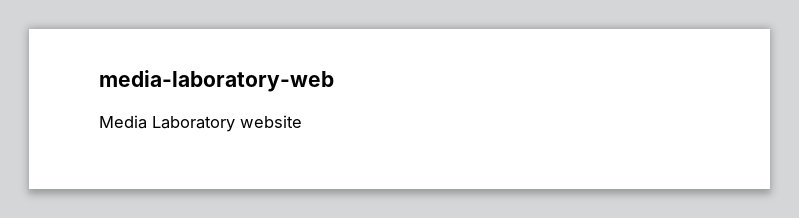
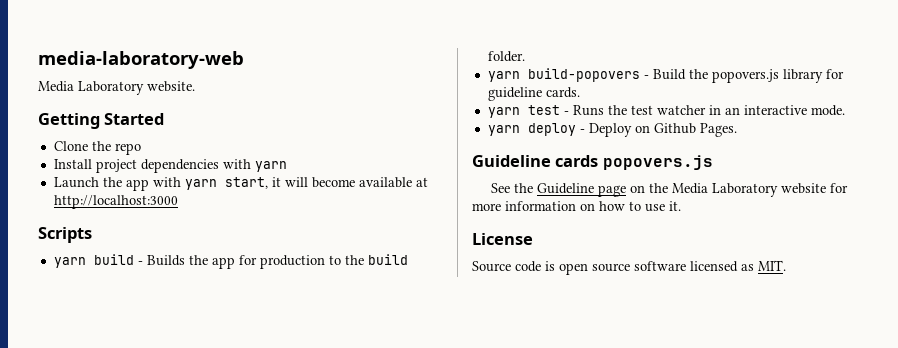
[240,115,302,128] website -> [147,81,195,92] [38,113,165,129] [53,141,141,155] [53,159,287,173] [53,177,428,191] [53,195,178,209] [38,227,92,243] [53,254,408,269] [487,51,525,62] [487,68,844,83] [487,87,580,101] [487,105,845,118] [487,123,737,137] [472,155,713,170] [491,183,849,197] [472,201,681,212] [472,233,533,245] [472,260,786,275] website. // Getting Started // Clone the repo // Install project dependencies with yarn // Launch the app with yarn start, it will become available at http://localhost:3000 // Scripts // yarn build - Builds the app for production to the build folder. // yarn build-popovers - Build the popovers.js library for guideline cards. // yarn test - Runs the test watcher in an interactive mode. // yarn deploy - Deploy on Github Pages. // Guideline cards popovers.js // See the Guideline page on the Media Laboratory website for more information on how to use it. // License // Source code is open source software licensed as MIT.

